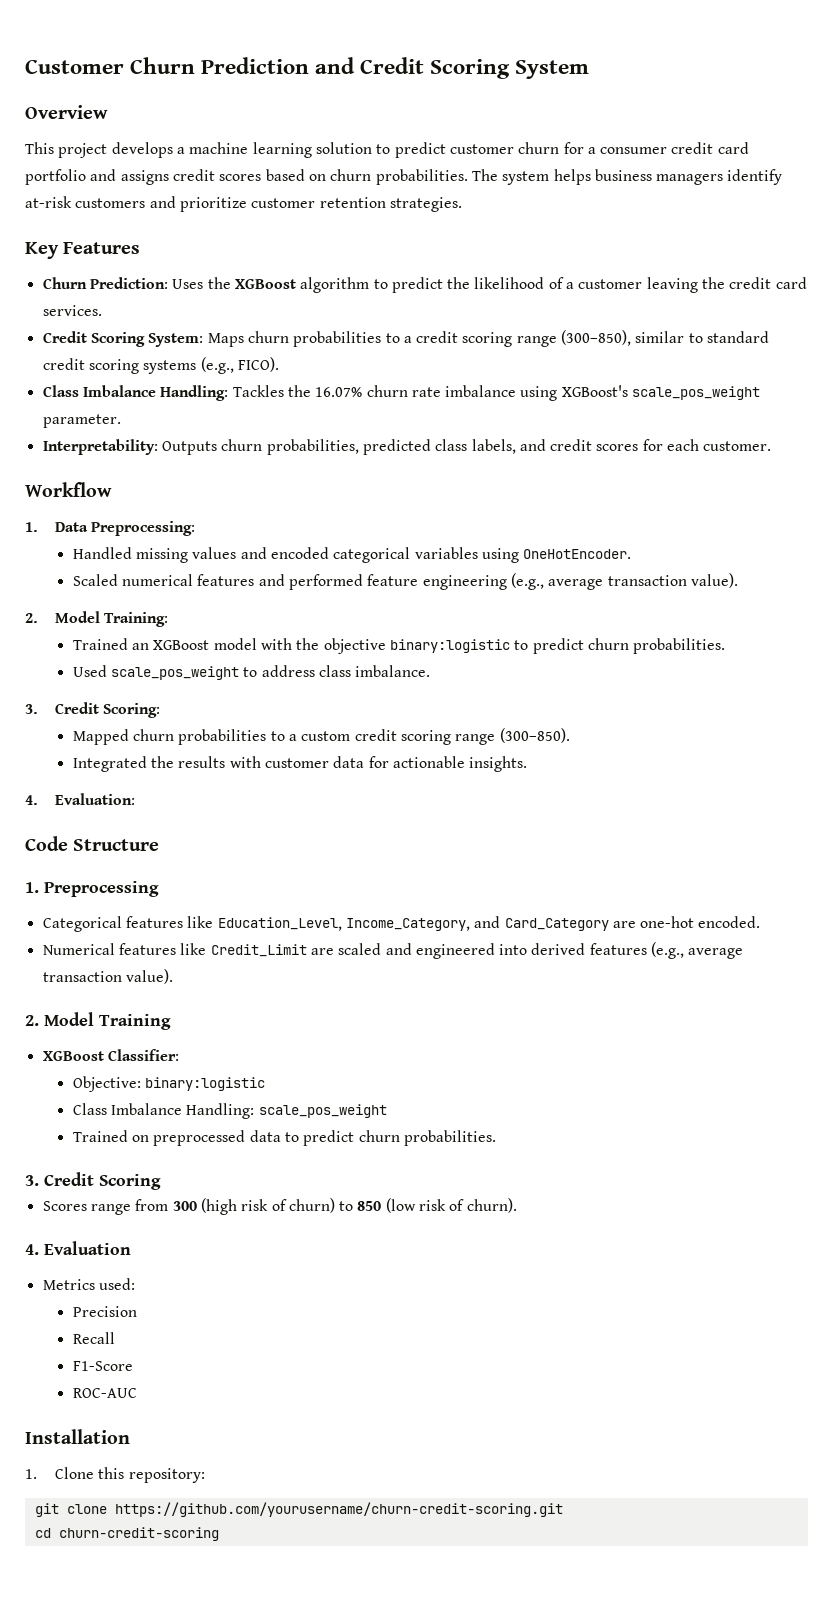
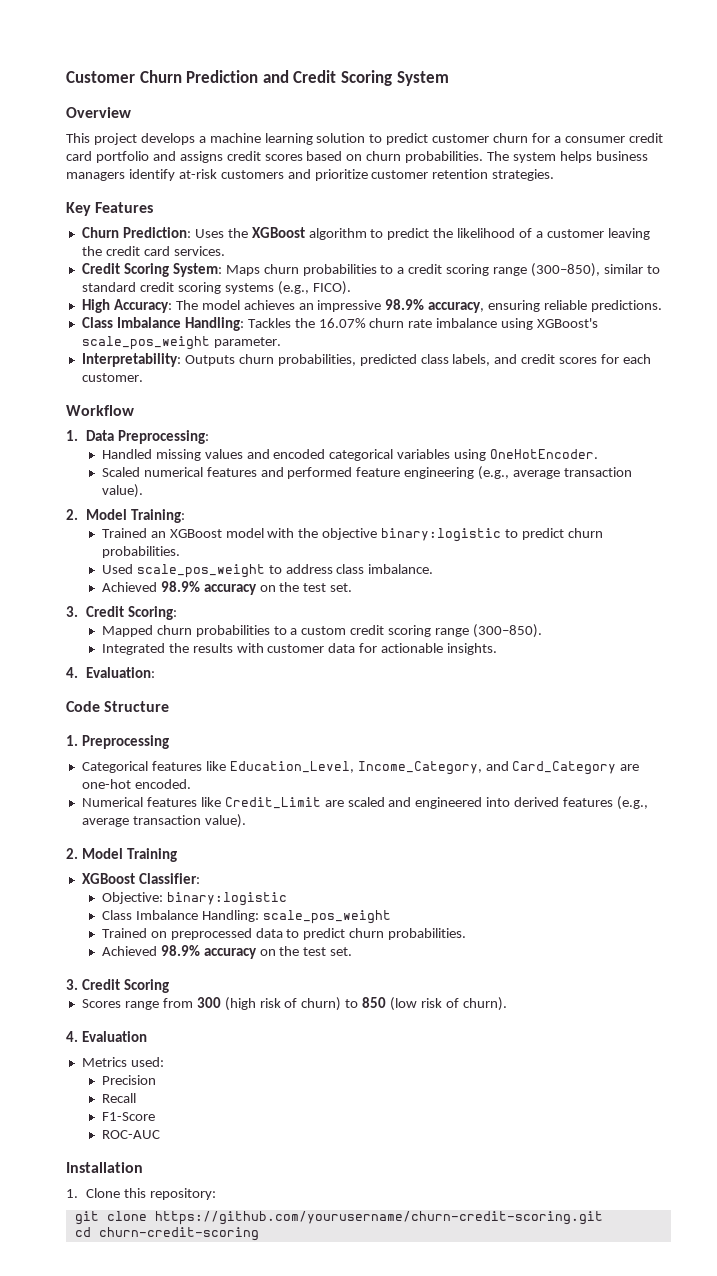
(279, 364) none -> [81,299,663,313] // High Accuracy: The model achieves an impressive 98.9% accuracy, ensuring reliable predictions.
(431, 671) none -> [101,581,353,595] // Achieved 98.9% accuracy on the test set.
(496, 1138) none -> [101,945,353,959] // Achieved 98.9% accuracy on the test set.

